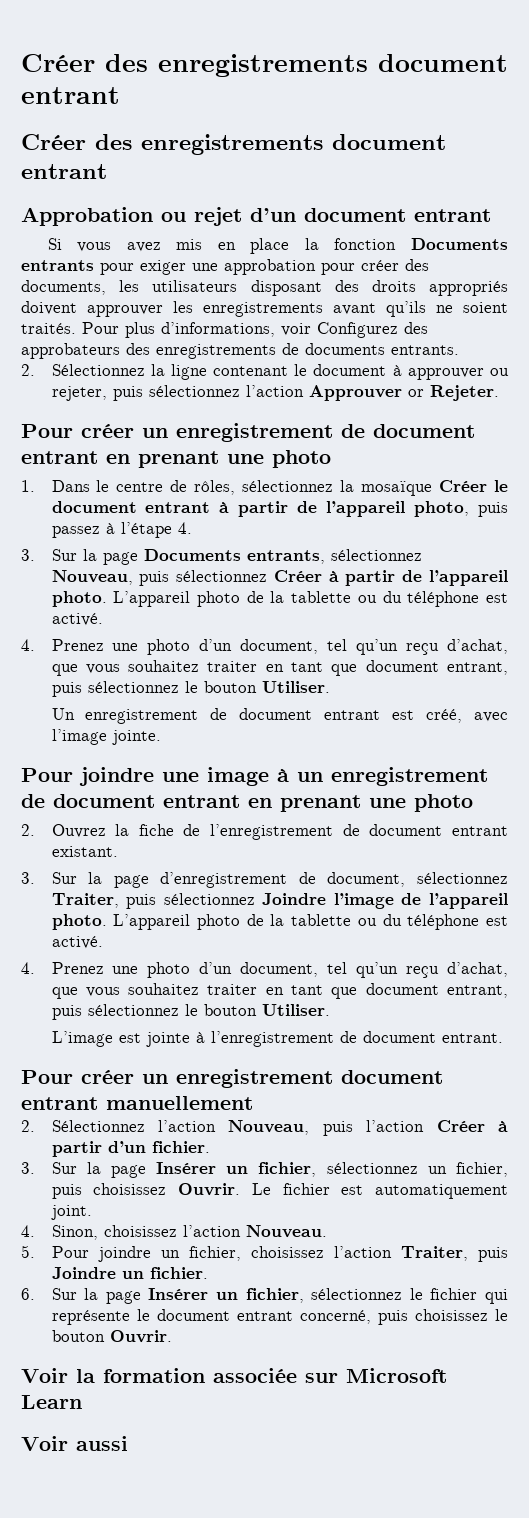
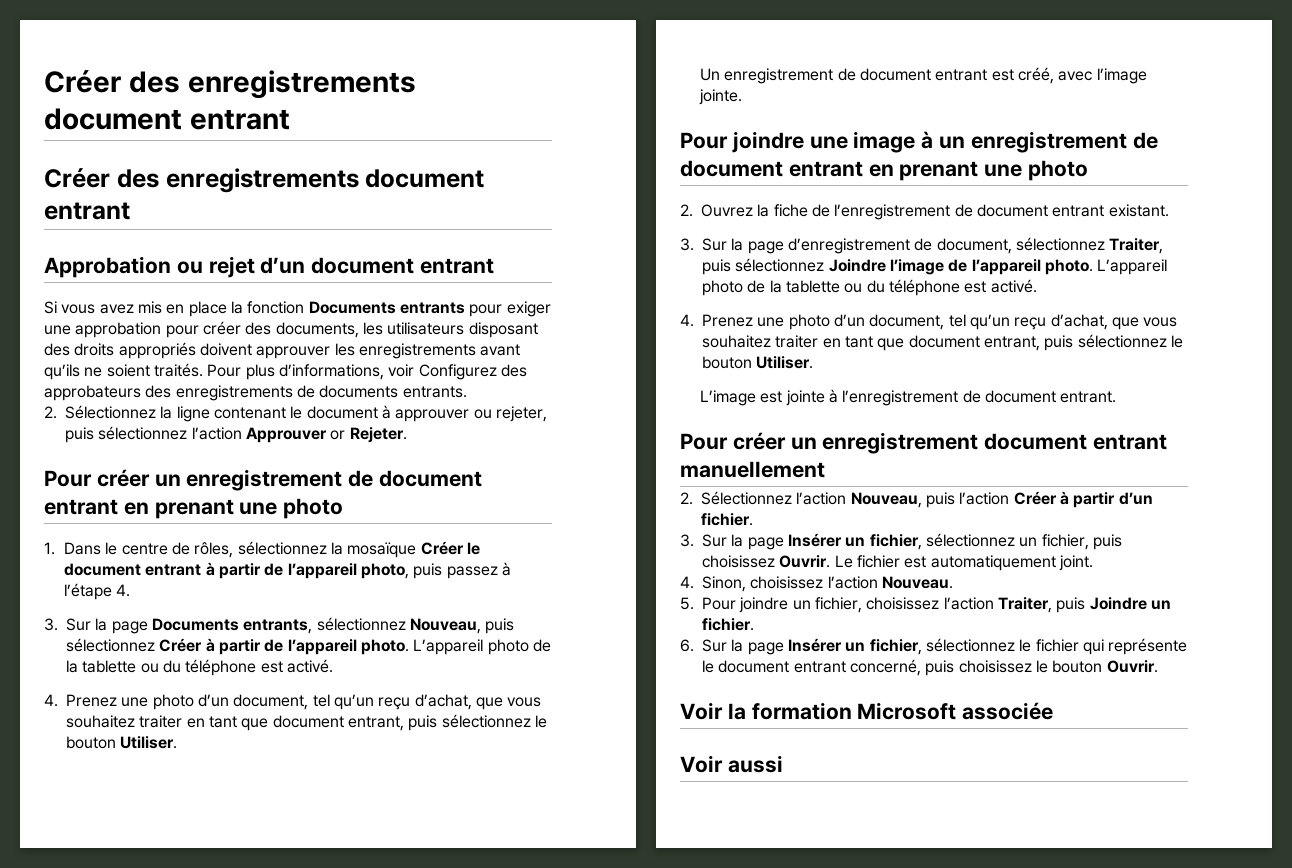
(205, 1375) none -> [857,702,957,720] Microsoft
[305,1368,447,1383] [21,1395,82,1409] sur Microsoft Learn -> (1054, 711) none

